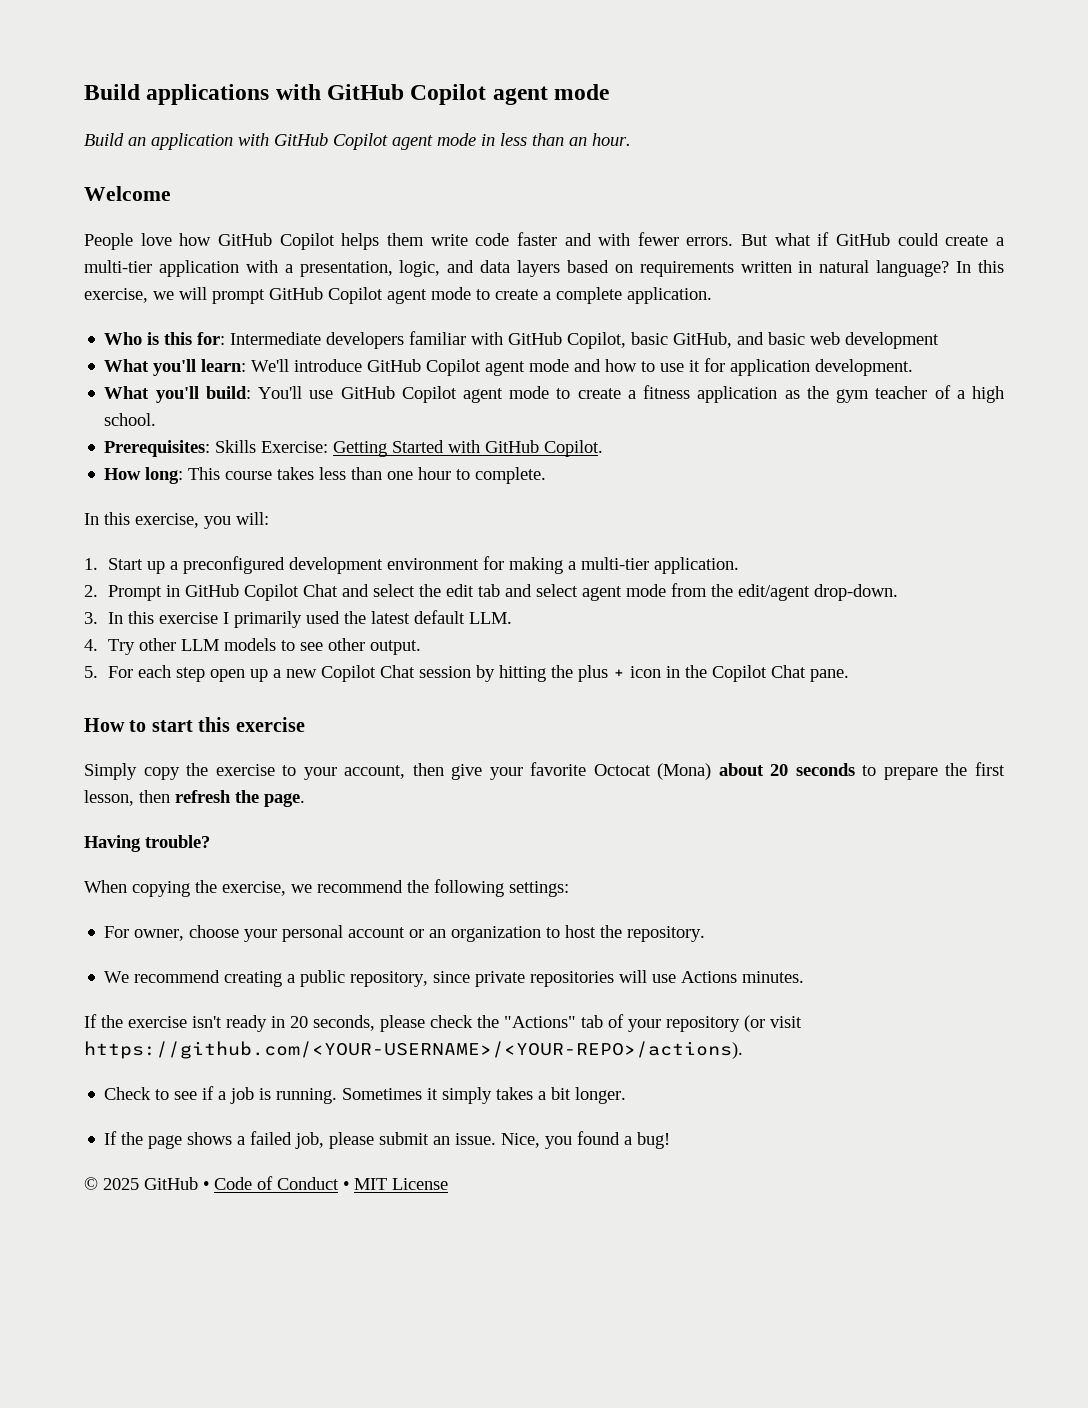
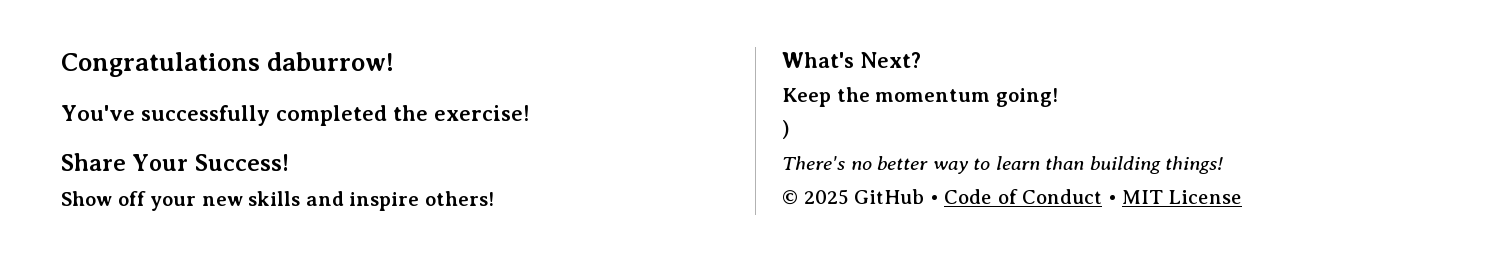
[84,84,610,105] [84,133,631,150] [84,186,171,201] [84,232,1004,250] [84,260,1004,277] [84,287,712,304] [104,331,940,349] [104,358,914,376] [104,385,1004,403] [104,413,157,426] [104,440,604,457] [104,467,547,484] [84,512,269,529] [84,556,739,574] [84,583,898,601] [84,610,512,628] [84,638,421,655] [84,665,849,682] [84,717,305,732] [84,762,1005,780] [84,790,305,807] [84,835,210,852] [84,879,569,897] [104,925,706,942] [104,970,805,987] [84,1014,802,1032] [84,1041,743,1059] [104,1086,627,1104] [104,1131,671,1149] Build applications with GitHub Copilot agent mode // Build an application with GitHub Copilot agent mode in less than an hour. // Welcome // People love how GitHub Copilot helps them write code faster and with fewer errors. But what if GitHub could create a multi-tier application with a presentation, logic, and data layers based on requirements written in natural language? In this exercise, we will prompt GitHub Copilot agent mode to create a complete application. // Who is this for: Intermediate developers familiar with GitHub Copilot, basic GitHub, and basic web development // What you'll learn: We'll introduce GitHub Copilot agent mode and how to use it for application development. // What you'll build: You'll use GitHub Copilot agent mode to create a fitness application as the gym teacher of a high school. // Prerequisites: Skills Exercise: Getting Started with GitHub Copilot. // How long: This course takes less than one hour to complete. // In this exercise, you will: // 1. Start up a preconfigured development environment for making a multi-tier application. // 2. Prompt in GitHub Copilot Chat and select the edit tab and select agent mode from the edit/agent drop-down. // 3. In this exercise I primarily used the latest default LLM. // 4. Try other LLM models to see other output. // 5. For each step open up a new Copilot Chat session by hitting the plus + icon in the Copilot Chat pane. // How to start this exercise // Simply copy the exercise to your account, then give your favorite Octocat (Mona) about 20 seconds to prepare the first lesson, then refresh the page. // Having trouble? // When copying the exercise, we recommend the following settings: // For owner, choose your personal account or an organization to host the repository. // We recommend creating a public repository, since private repositories will use Actions minutes. // If the exercise isn't ready in 20 seconds, please check the "Actions" tab of your repository (or visit https://github.com/<YOUR-USERNAME>/<YOUR-REPO>/actions). // Check to see if a job is running. Sometimes it simply takes a bit longer. // If the page shows a failed job, please submit an issue. Nice, you found a bug! -> [61,52,395,77] [61,105,529,126] [61,153,289,171] [61,191,494,211] [782,52,921,68] [782,87,1058,107] [782,120,789,139] [782,156,1224,174] Congratulations daburrow! // You've successfully completed the exercise! // Share Your Success! // Show off your new skills and inspire others! // What's Next? // Keep the momentum going! // ) // There's no better way to learn than building things!

